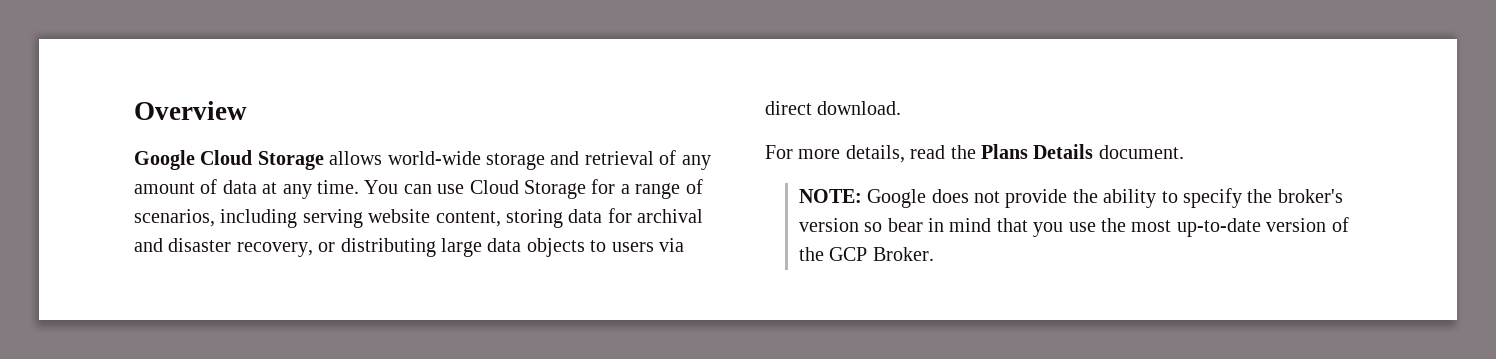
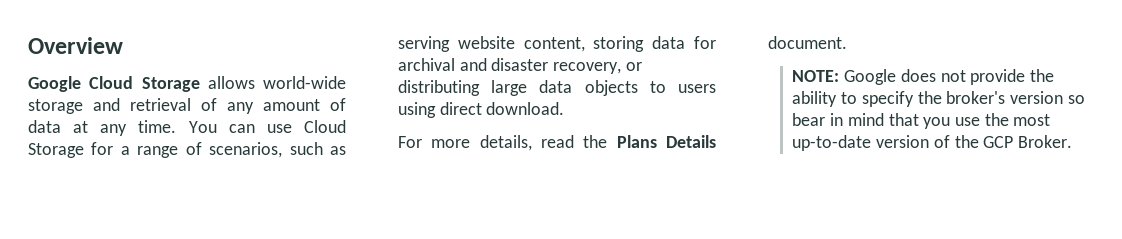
[220,209,298,228] including -> [289,142,347,155] such as
[658,238,684,252] via -> [398,102,436,118] using

